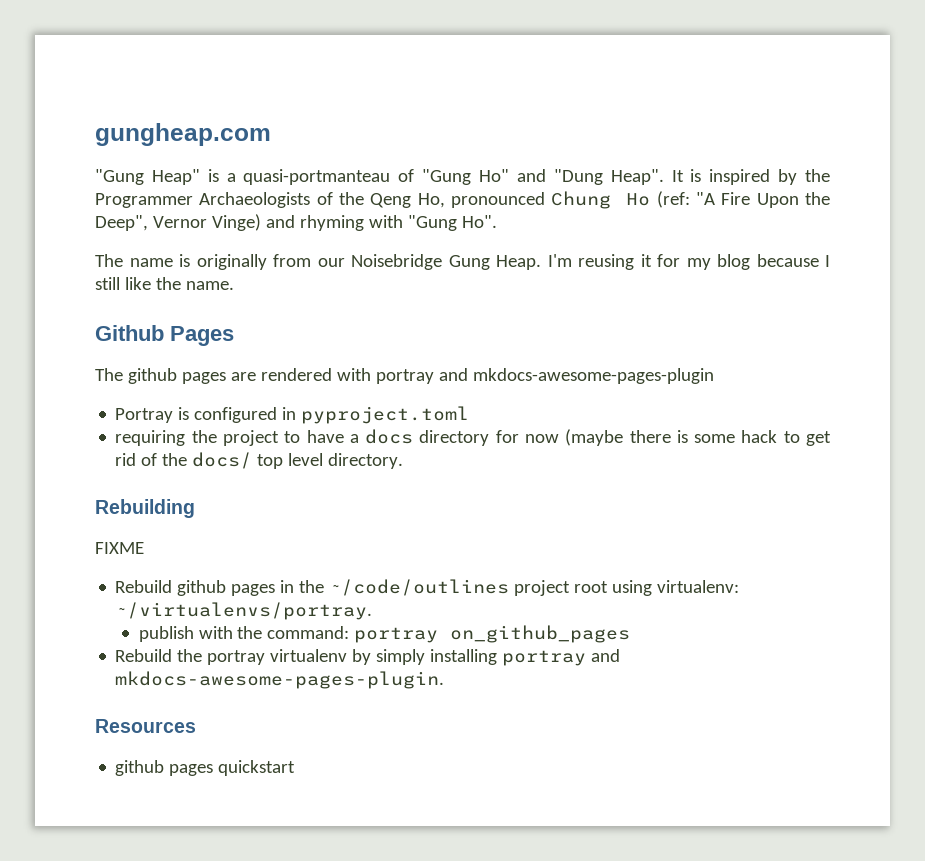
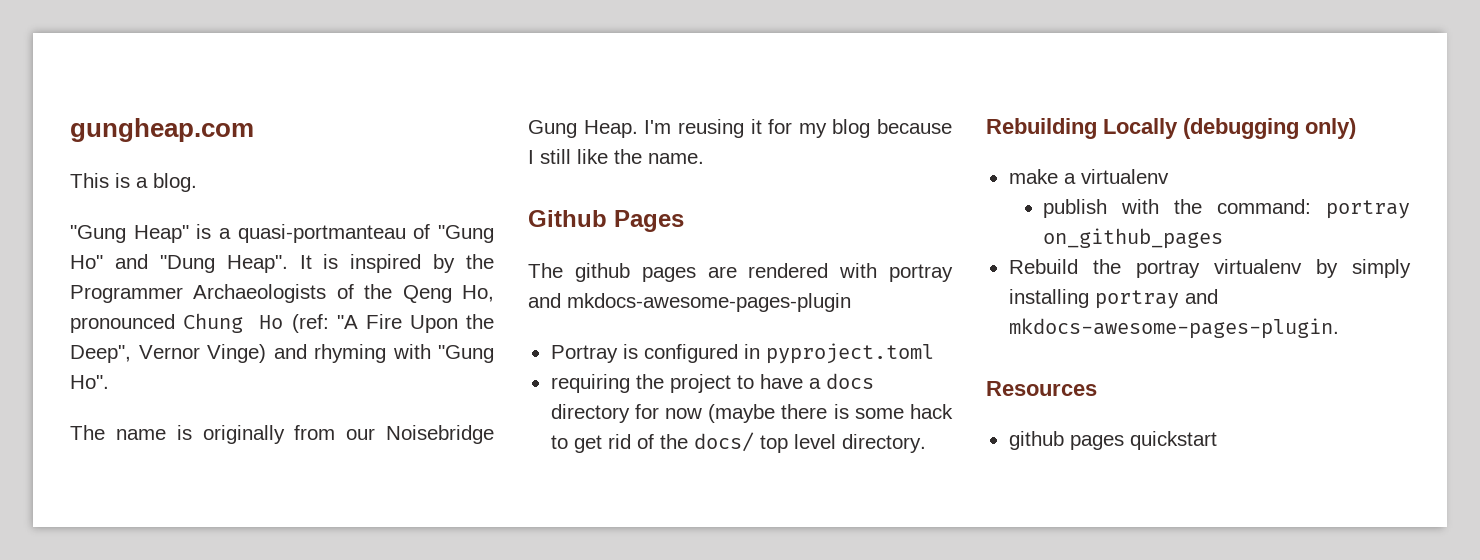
(271, 134) none -> [70,173,197,192] // This is a blog.
[95,542,144,554] [115,579,740,596] [115,602,373,620] // FIXME // Rebuild github pages in the ~/code/outlines project root using virtualenv: ~/virtualenvs/portray. -> [1103,118,1356,139] [1008,169,1169,184] Locally (debugging only) // make a virtualenv

